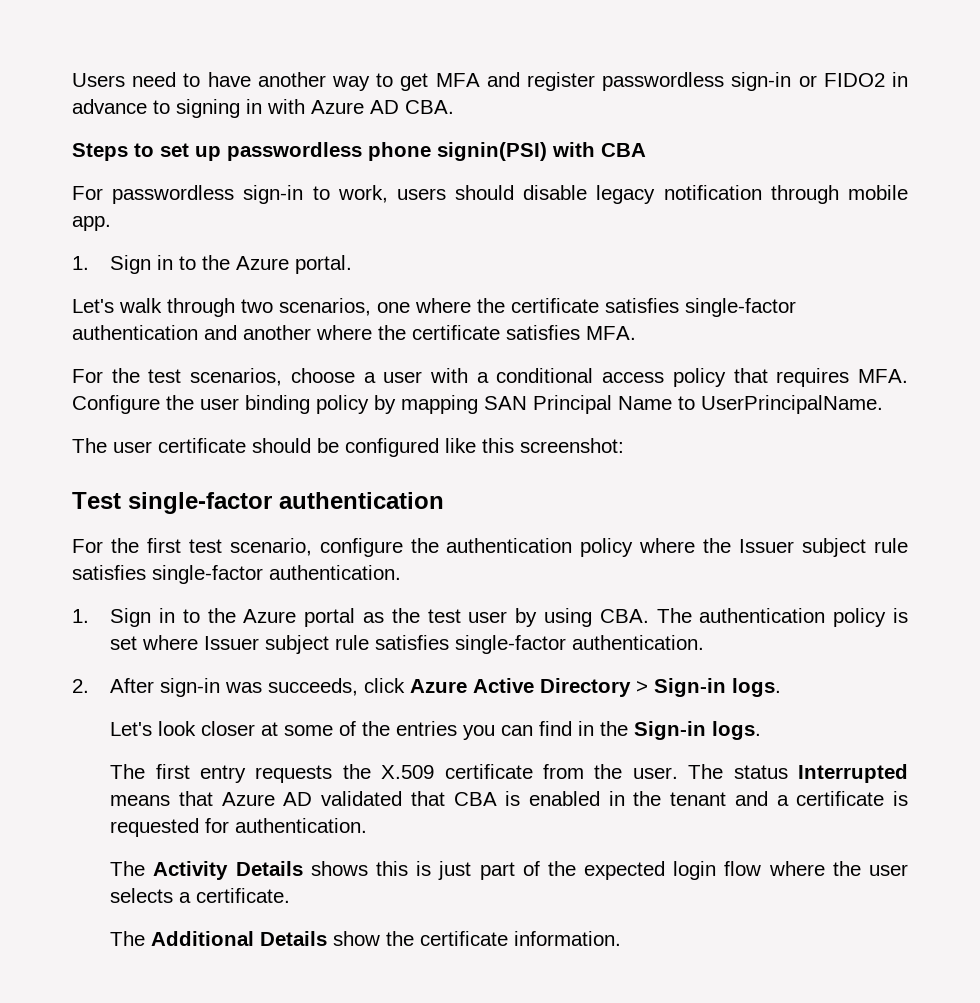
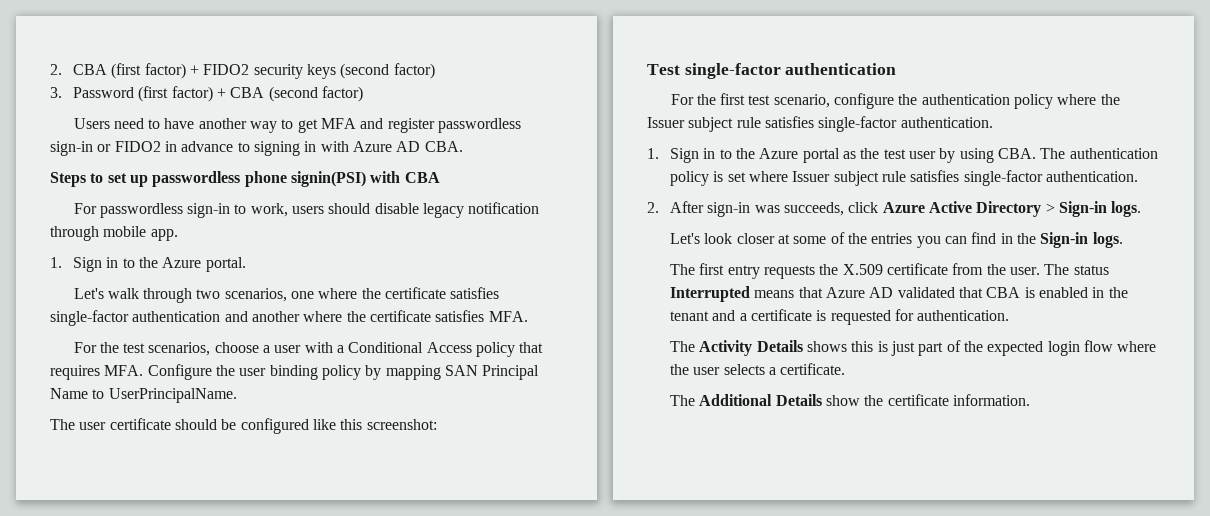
(72, 80) none -> [50,63,435,79] [50,86,364,102] 2. CBA (first factor) + FIDO2 security keys (second factor) // 3. Password (first factor) + CBA (second factor) //
[496,368,665,383] conditional access -> [348,342,472,353] Conditional Access

